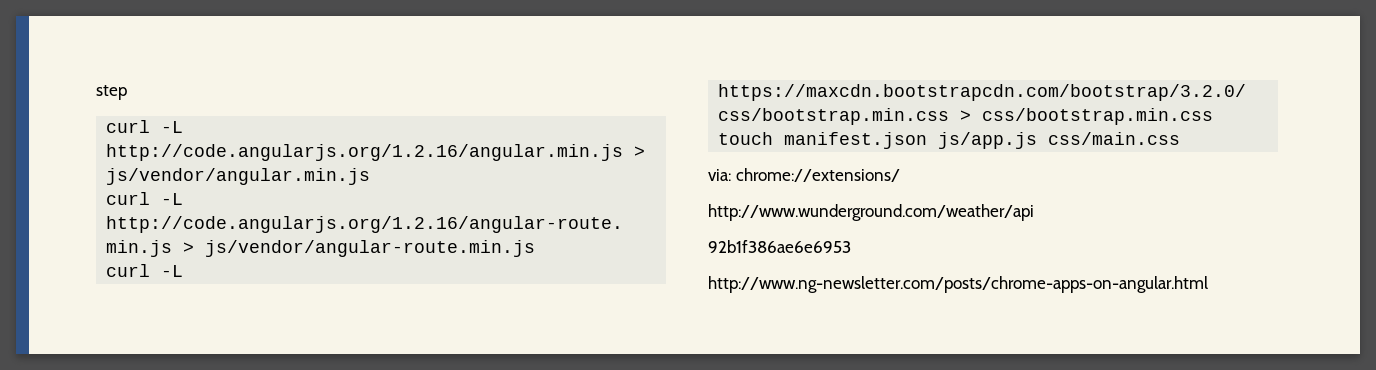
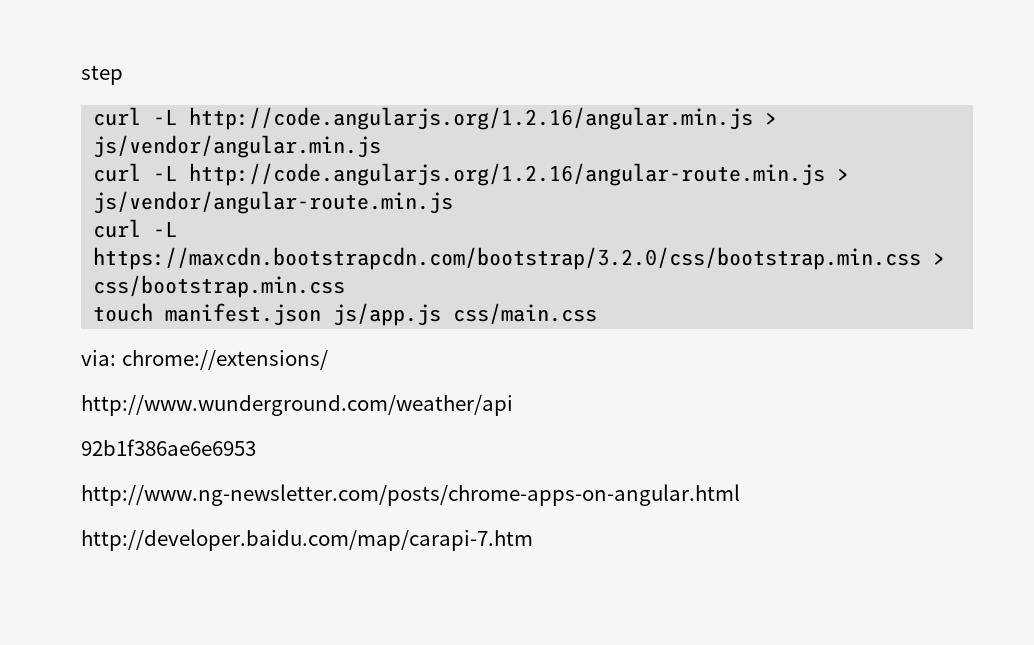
(1208, 284) none -> [81,529,533,551] // http://developer.baidu.com/map/carapi-7.htm

